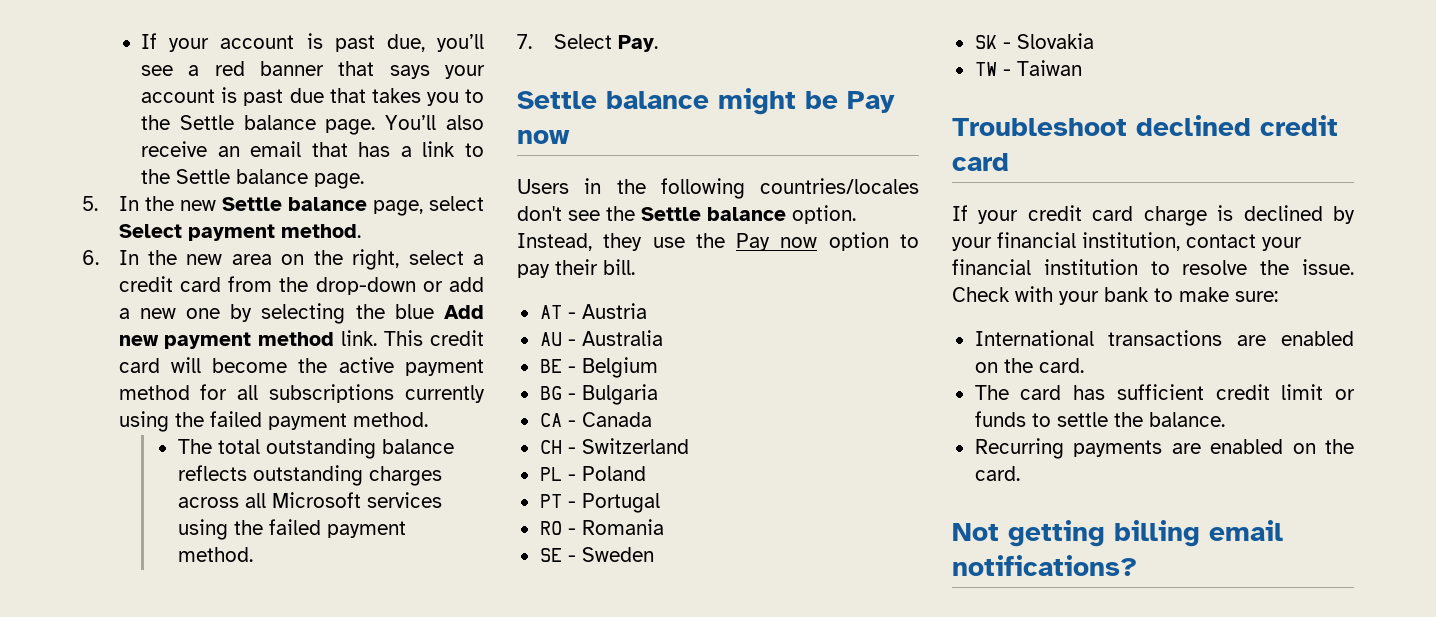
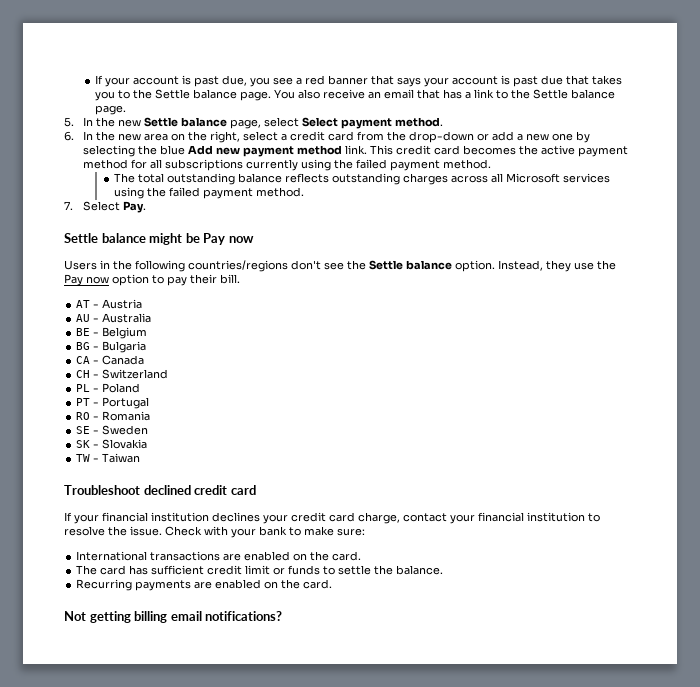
[437,34,484,52] you’ll -> [250,77,271,87] you
[385,115,437,130] You’ll -> [274,89,296,99] You
[170,357,288,373] will become -> [463,145,517,155] becomes
[760,178,919,194] countries/locales -> [188,260,288,272] countries/regions
[1027,205,1355,226] [952,232,1180,251] credit card charge is declined by your financial institution, -> [102,512,400,524] financial institution declines your credit card charge,

